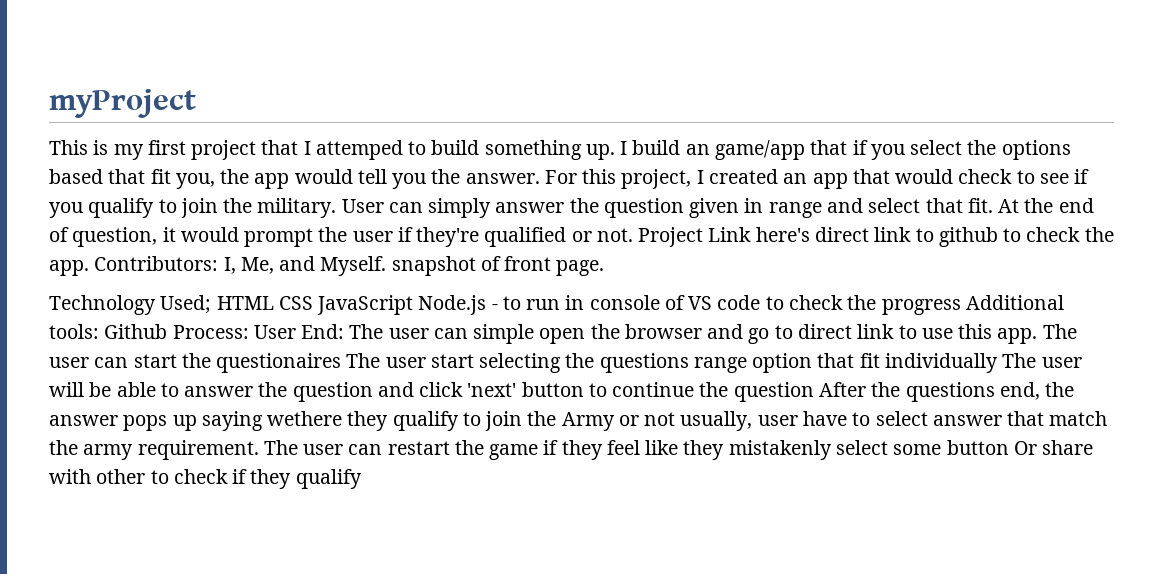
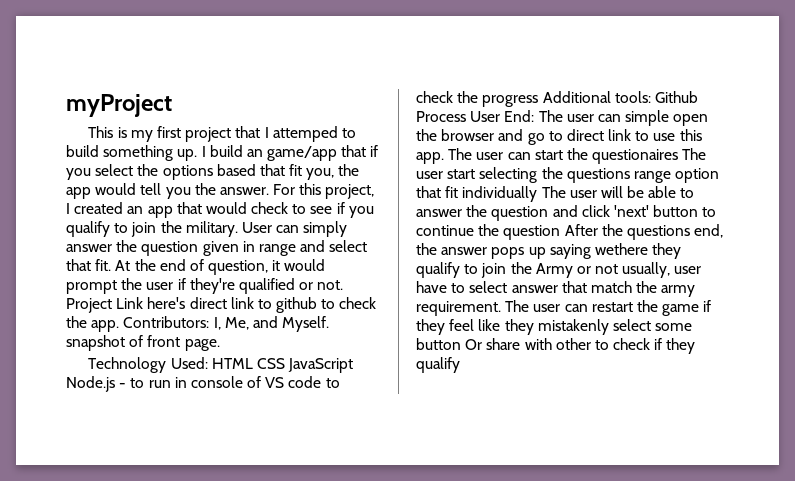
[160,295,212,314] Used; -> [170,357,208,369] Used:
[172,325,249,339] Process: -> [416,111,466,122] Process

